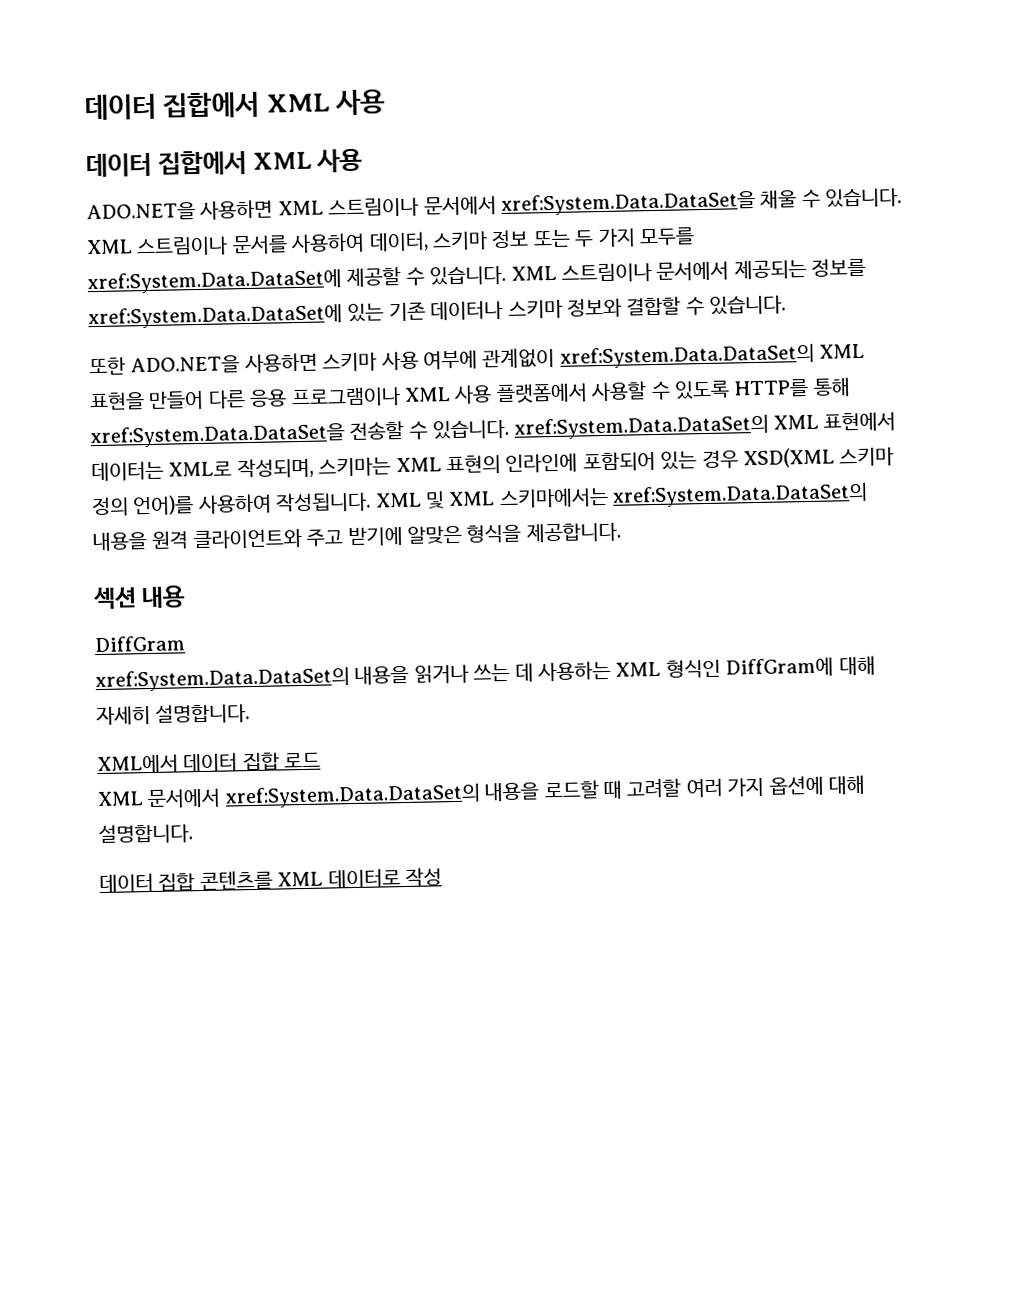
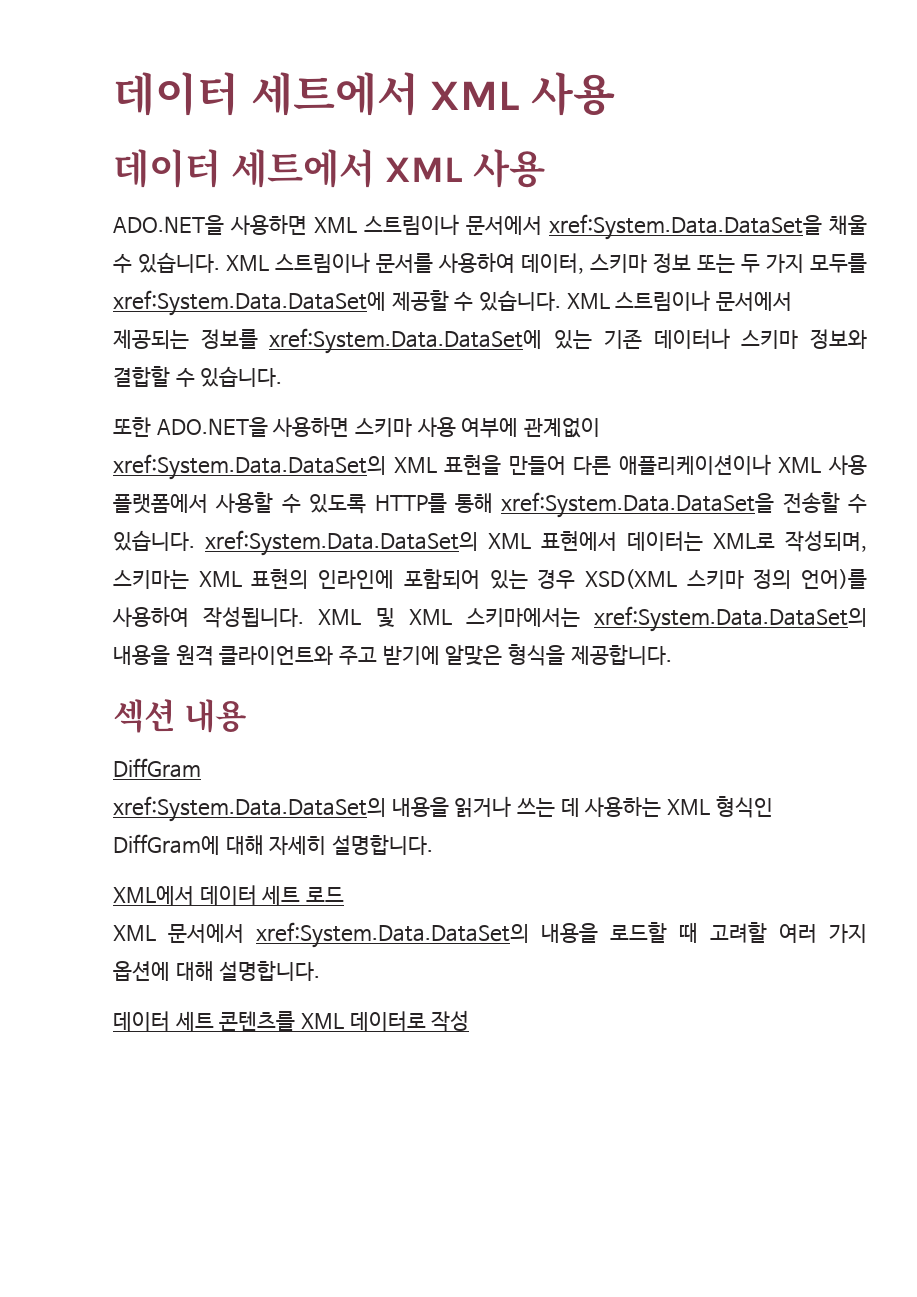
[84,91,261,121] 데이터 집합에서 -> [113,72,419,116] 데이터 세트에서
[157,149,247,176] 집합에서 -> [231,149,376,188] 세트에서
[249,387,401,408] 응용 프로그램이나 -> [618,454,771,475] 애플리케이션이나
[242,752,280,771] 집합 -> [261,885,301,905] 세트
[158,873,196,891] 집합 -> [174,1011,214,1031] 세트

